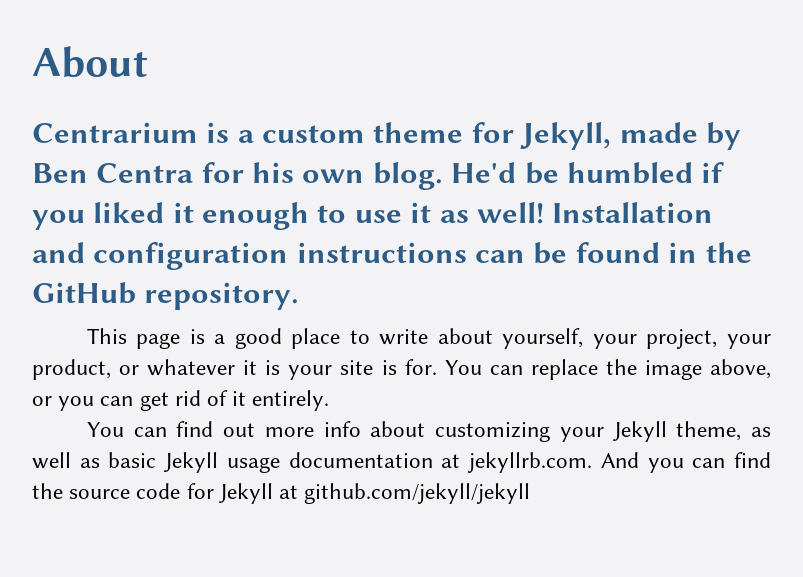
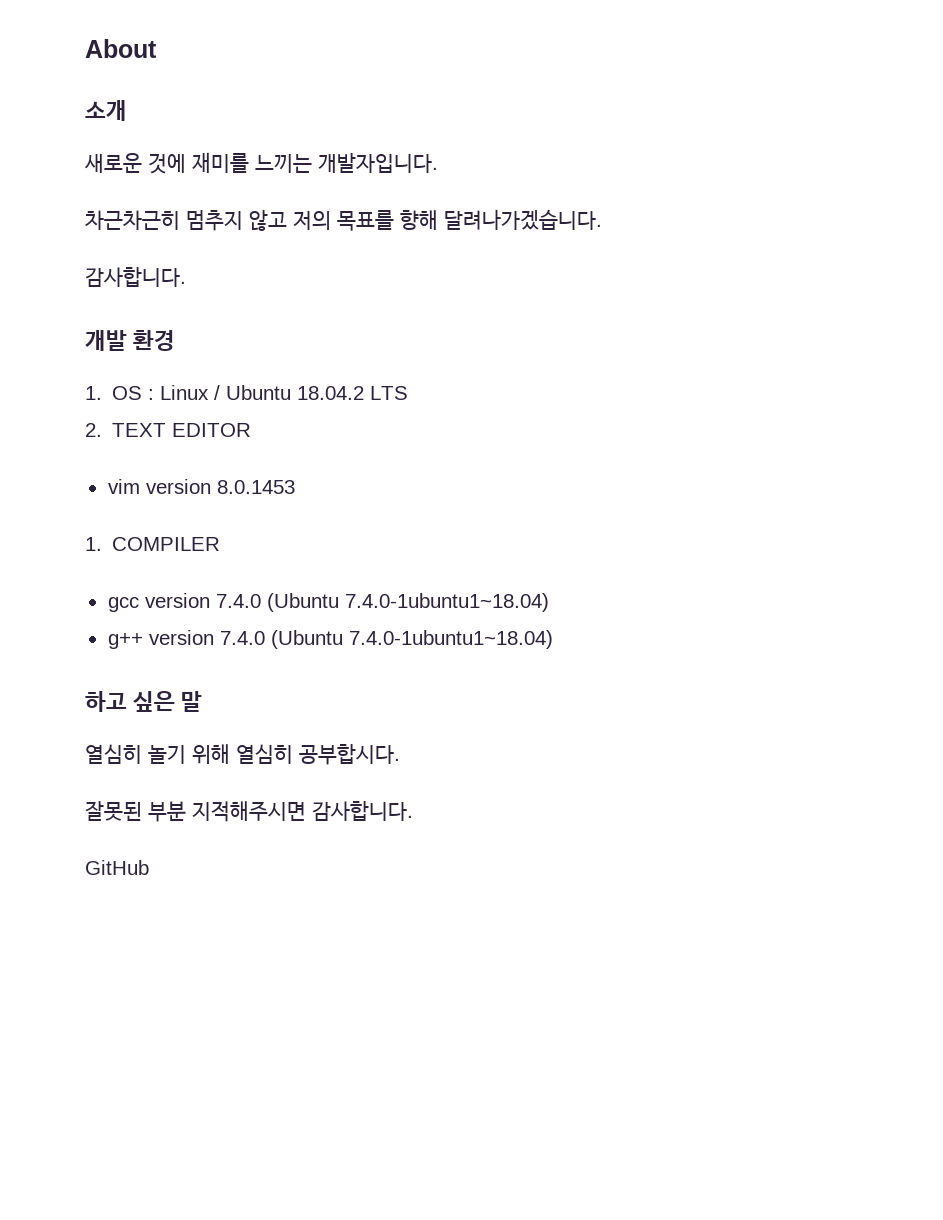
[32,122,741,150] [32,162,725,190] [32,202,714,230] [32,242,752,270] [32,282,300,310] [86,328,772,349] [32,359,771,380] [32,390,330,411] [86,421,771,442] [32,452,772,473] [32,483,531,504] Centrarium is a custom theme for Jekyll, made by Ben Centra for his own blog. He'd be humbled if you liked it enough to use it as well! Installation and configuration instructions can be found in the GitHub repository. // This page is a good place to write about yourself, your project, your product, or whatever it is your site is for. You can replace the image above, or you can get rid of it entirely. // You can find out more info about customizing your Jekyll theme, as well as basic Jekyll usage documentation at jekyllrb.com. And you can find the source code for Jekyll at github.com/jekyll/jekyll -> [85,100,127,121] [84,152,438,174] [85,209,602,231] [85,266,186,287] [85,330,176,351] [85,385,409,400] [85,423,252,437] [107,479,295,494] [85,537,221,551] [107,593,549,612] [107,630,553,649] [85,691,203,712] [85,743,400,765] [85,800,413,822] [85,860,149,875] 소개 // 새로운 것에 재미를 느끼는 개발자입니다. // 차근차근히 멈추지 않고 저의 목표를 향해 달려나가겠습니다. // 감사합니다. // 개발 환경 // 1. OS : Linux / Ubuntu 18.04.2 LTS // 2. TEXT EDITOR // vim version 8.0.1453 // 1. COMPILER // gcc version 7.4.0 (Ubuntu 7.4.0-1ubuntu1~18.04) // g++ version 7.4.0 (Ubuntu 7.4.0-1ubuntu1~18.04) // 하고 싶은 말 // 열심히 놀기 위해 열심히 공부합시다. // 잘못된 부분 지적해주시면 감사합니다. // GitHub

